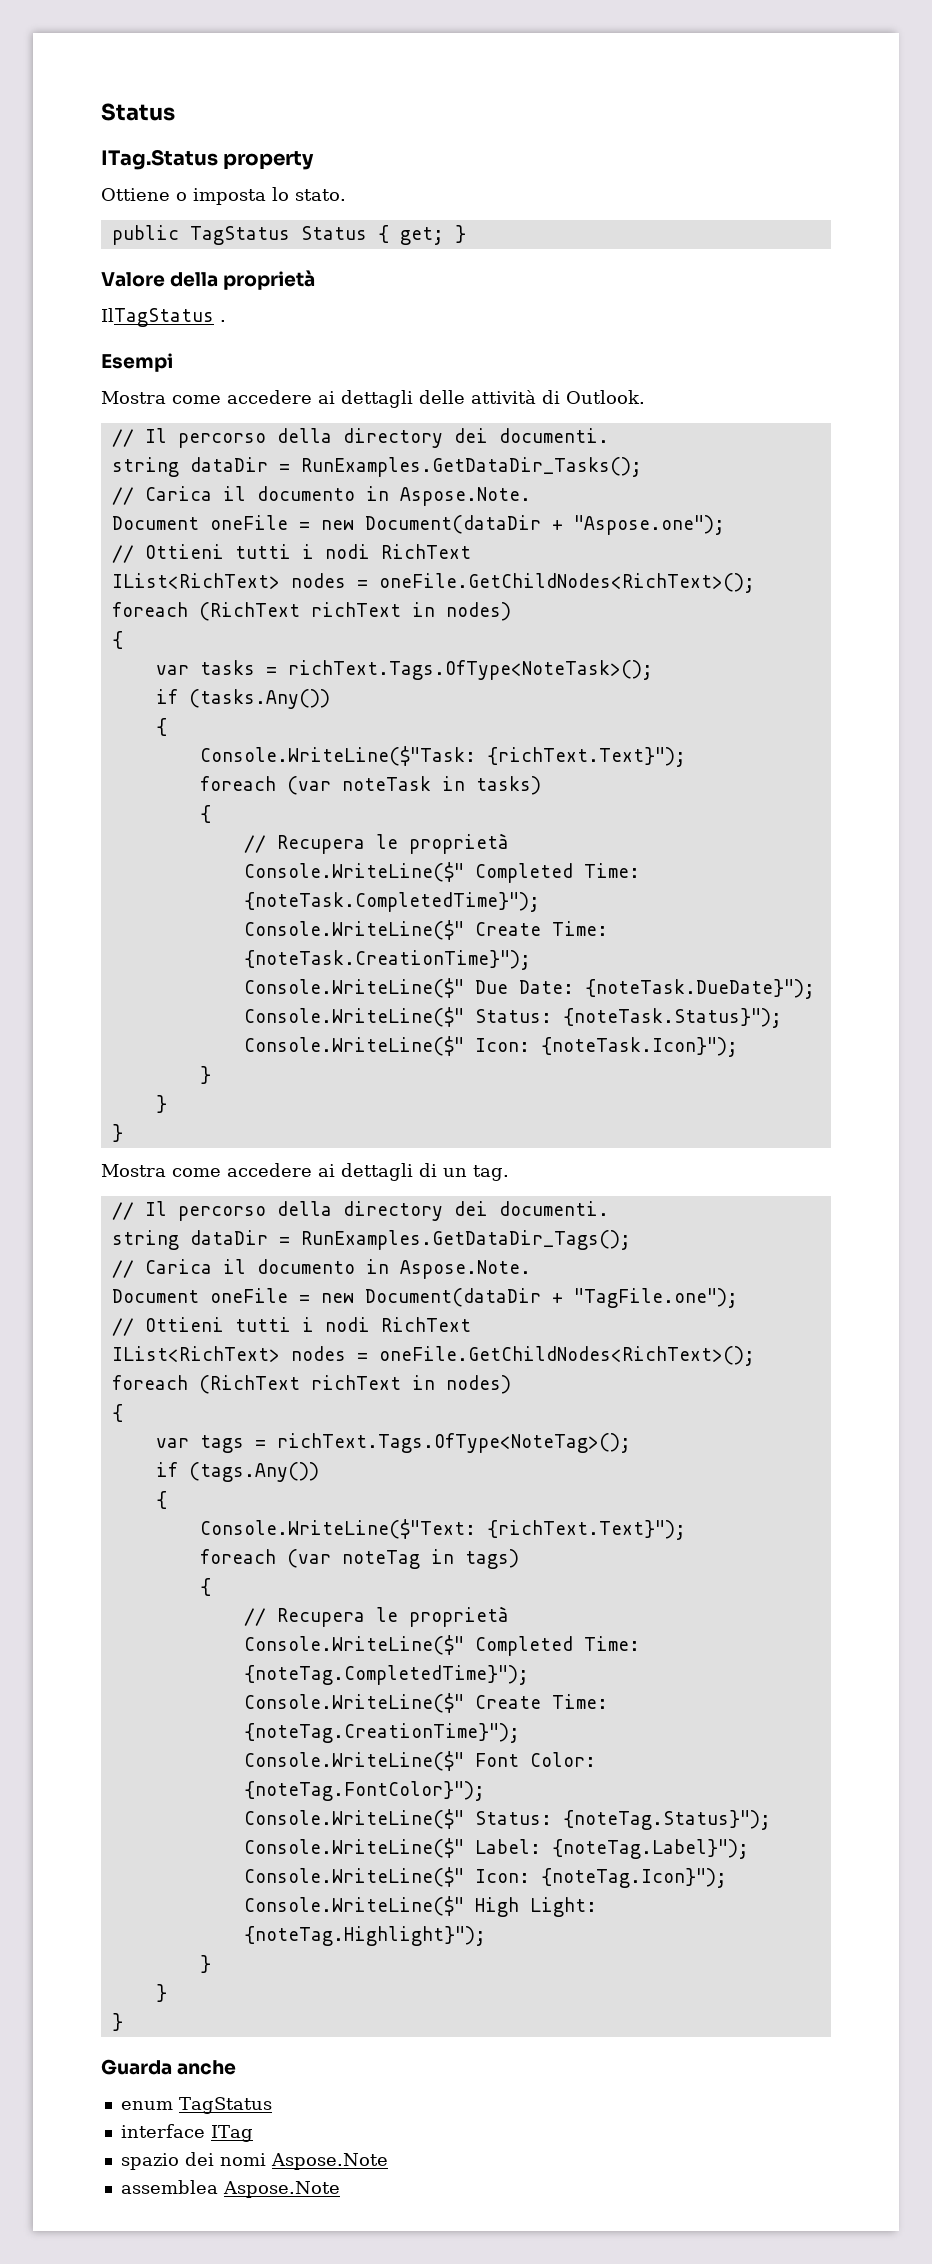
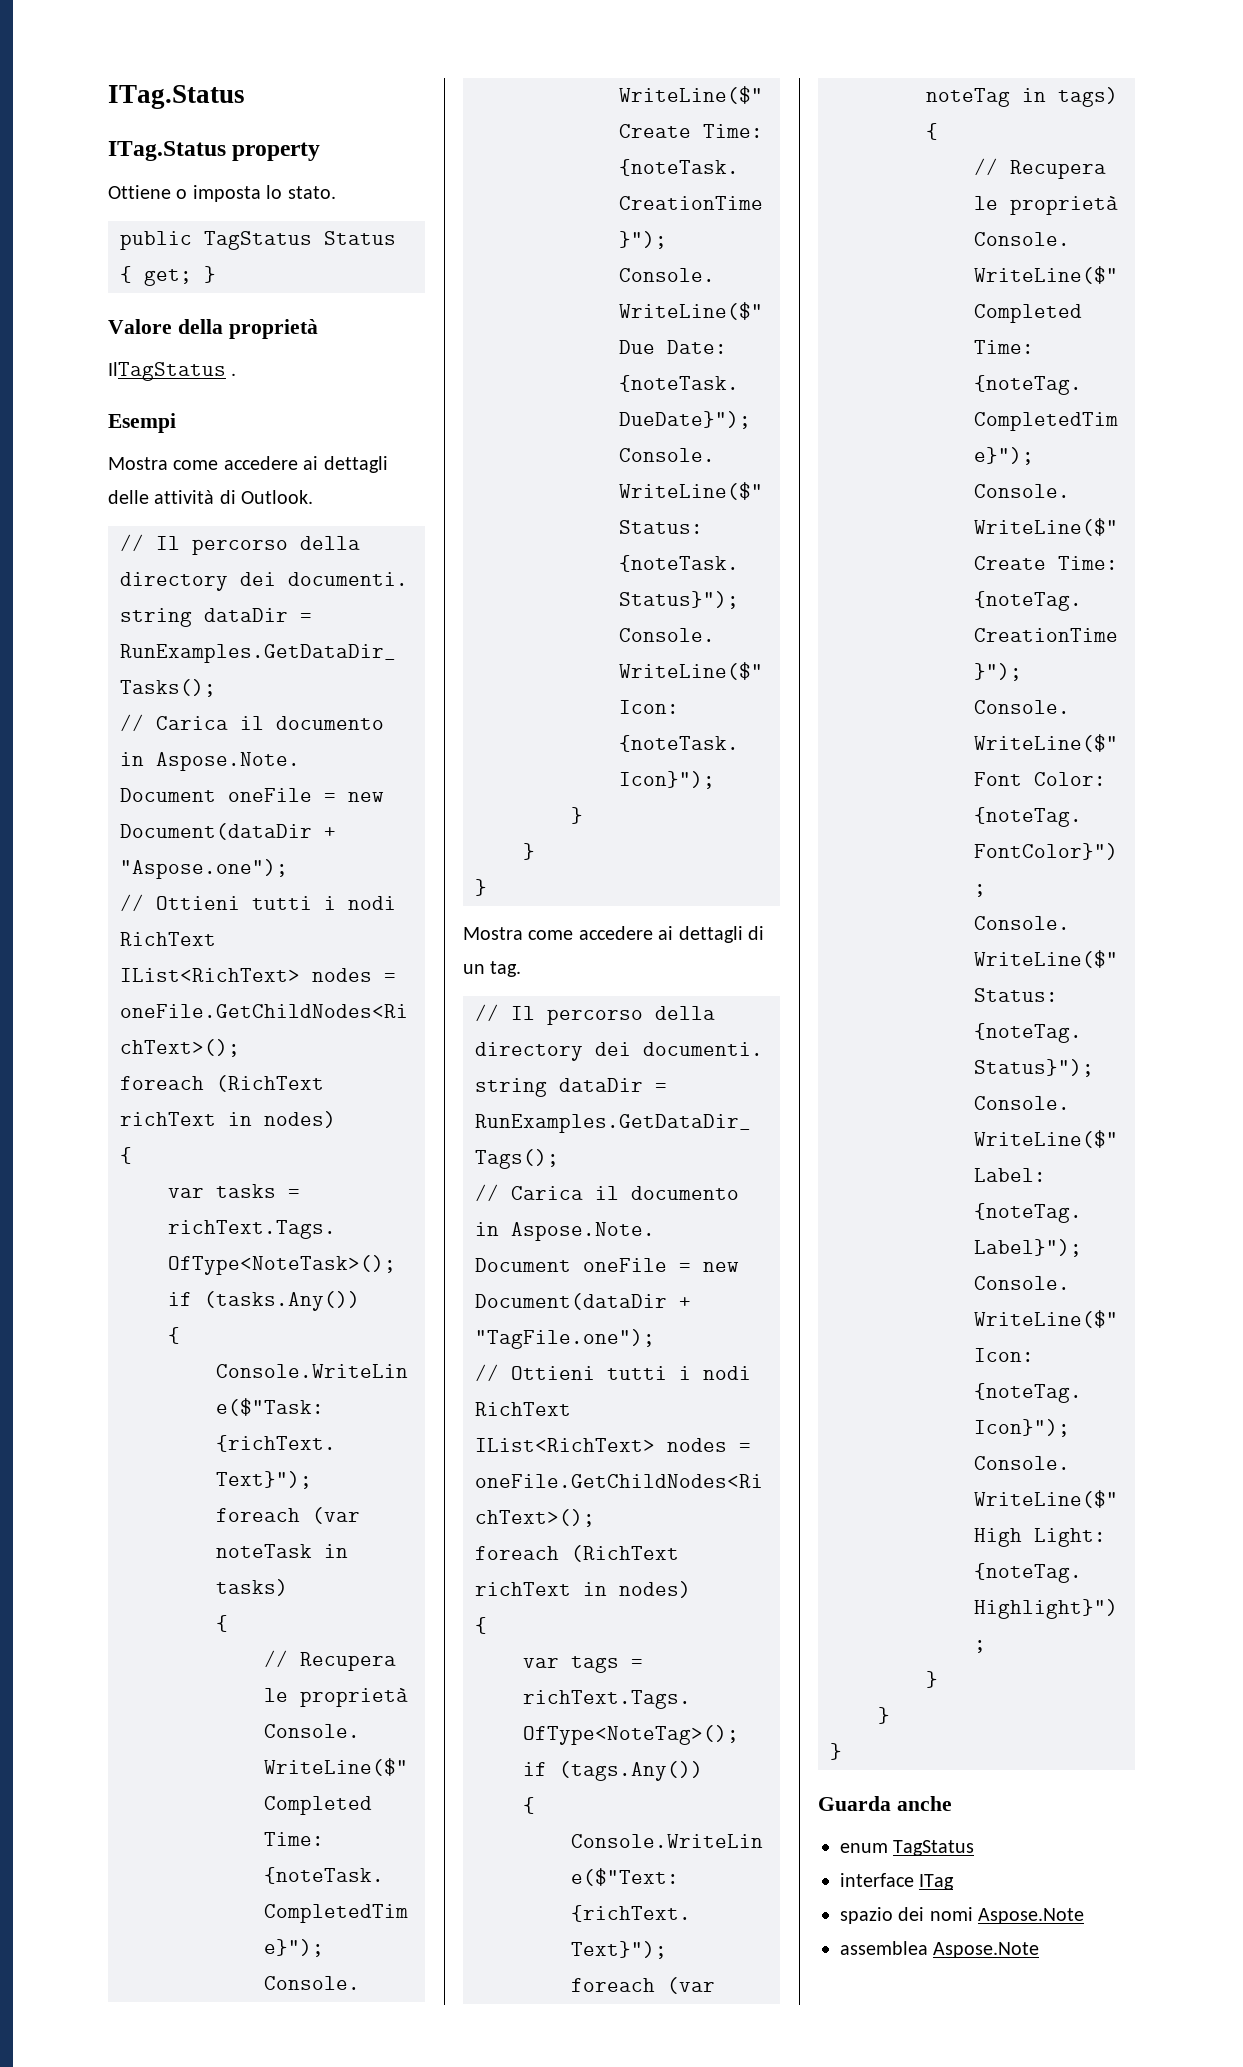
[101,103,175,121] Status -> [108,85,245,109] ITag.Status

